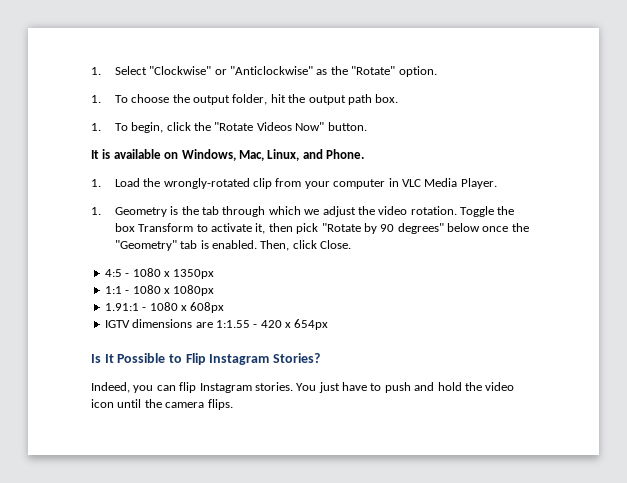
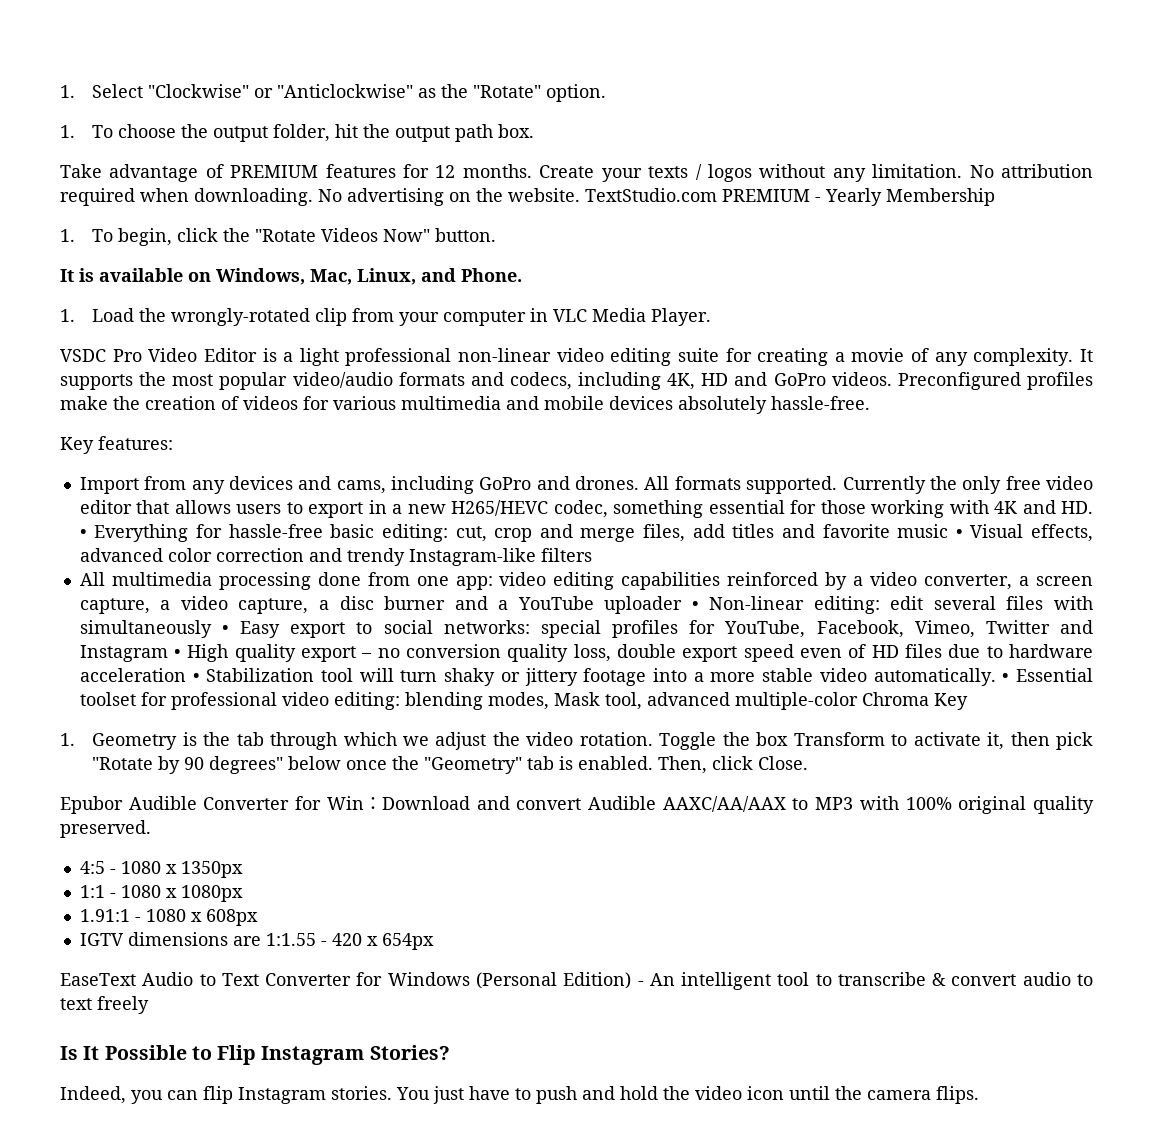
(399, 98) none -> [60,164,1093,182] [60,188,995,206] // Take advantage of PREMIUM features for 12 months. Create your texts / logos without any limitation. No attribution required when downloading. No advertising on the website. TextStudio.com PREMIUM - Yearly Membership
(497, 183) none -> [60,348,1094,366] [60,372,1093,390] [60,396,870,414] [60,436,173,454] [79,476,1093,494] [79,500,1093,518] [79,524,1094,542] [79,548,592,566] [79,572,1094,590] [79,596,1093,614] [79,620,1093,638] [79,644,1094,662] [79,668,1094,686] [79,692,968,710] // VSDC Pro Video Editor is a light professional non-linear video editing suite for creating a movie of any complexity. It supports the most popular video/audio formats and codecs, including 4K, HD and GoPro videos. Preconfigured profiles make the creation of videos for various multimedia and mobile devices absolutely hassle-free. // Key features: // Import from any devices and cams, including GoPro and drones. All formats supported. Сurrently the only free video editor that allows users to export in a new H265/HEVC codec, something essential for those working with 4K and HD. • Everything for hassle-free basic editing: cut, crop and merge files, add titles and favorite music • Visual effects, advanced color correction and trendy Instagram-like filters // All multimedia processing done from one app: video editing capabilities reinforced by a video converter, a screen capture, a video capture, a disc burner and a YouTube uploader • Non-linear editing: edit several files with simultaneously • Easy export to social networks: special profiles for YouTube, Facebook, Vimeo, Twitter and Instagram • High quality export – no conversion quality loss, double export speed even of HD files due to hardware acceleration • Stabilization tool will turn shaky or jittery footage into a more stable video automatically. • Essential toolset for professional video editing: blending modes, Mask tool, advanced multiple-color Chroma Key
(352, 244) none -> [60,796,1094,814] [60,820,151,838] // Epubor Audible Converter for Win：Download and convert Audible AAXC/AA/AAX to MP3 with 100% original quality preserved.
(329, 324) none -> [60,972,1094,990] [60,996,149,1014] // EaseText Audio to Text Converter for Windows (Personal Edition) - An intelligent tool to transcribe & convert audio to text freely

